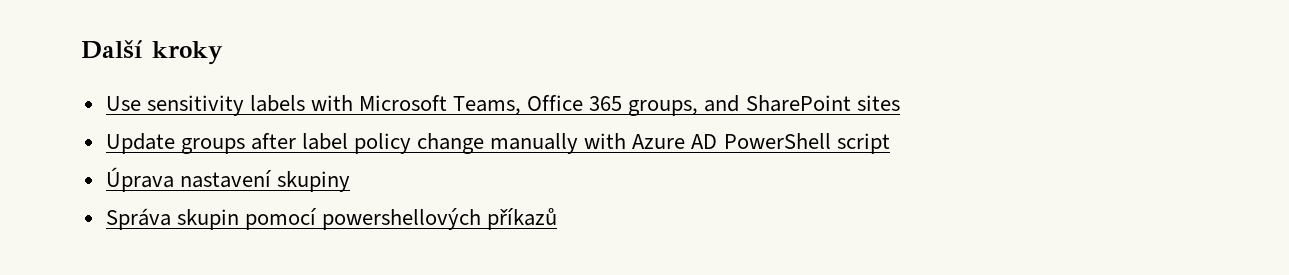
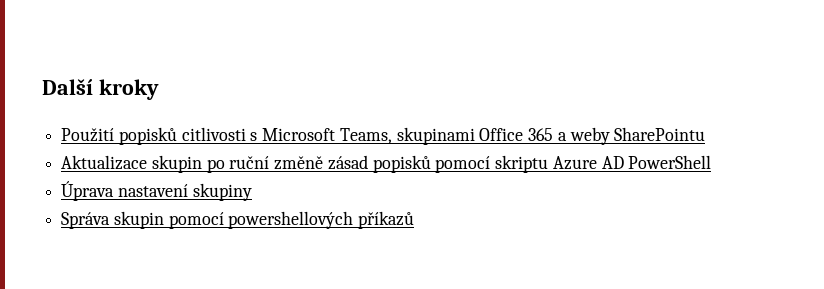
[105,95,353,116] Use sensitivity labels with -> [61,127,258,145] Použití popisků citlivosti s
(522, 105) none -> [396,127,475,145] skupinami
[628,95,900,116] [105,133,627,154] groups, and SharePoint sites // Update groups after label policy change manually with -> [557,127,706,145] [61,155,549,173] a weby SharePointu // Aktualizace skupin po ruční změně zásad popisků pomocí skriptu
[836,133,890,154] script -> (712, 162) none

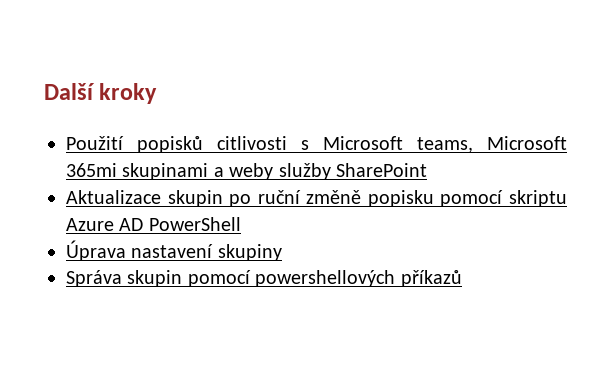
[339,127,706,145] Teams, skupinami Office 365 a weby SharePointu -> [417,136,567,153] [66,163,427,180] teams, Microsoft 365mi skupinami a weby služby SharePoint
[327,155,431,173] zásad popisků -> [367,190,434,207] popisku

